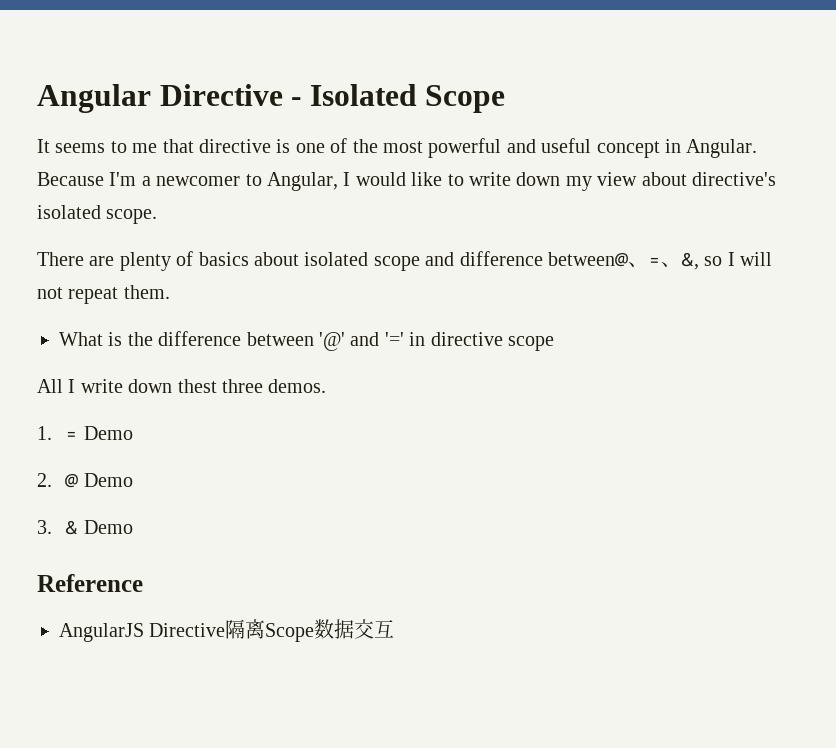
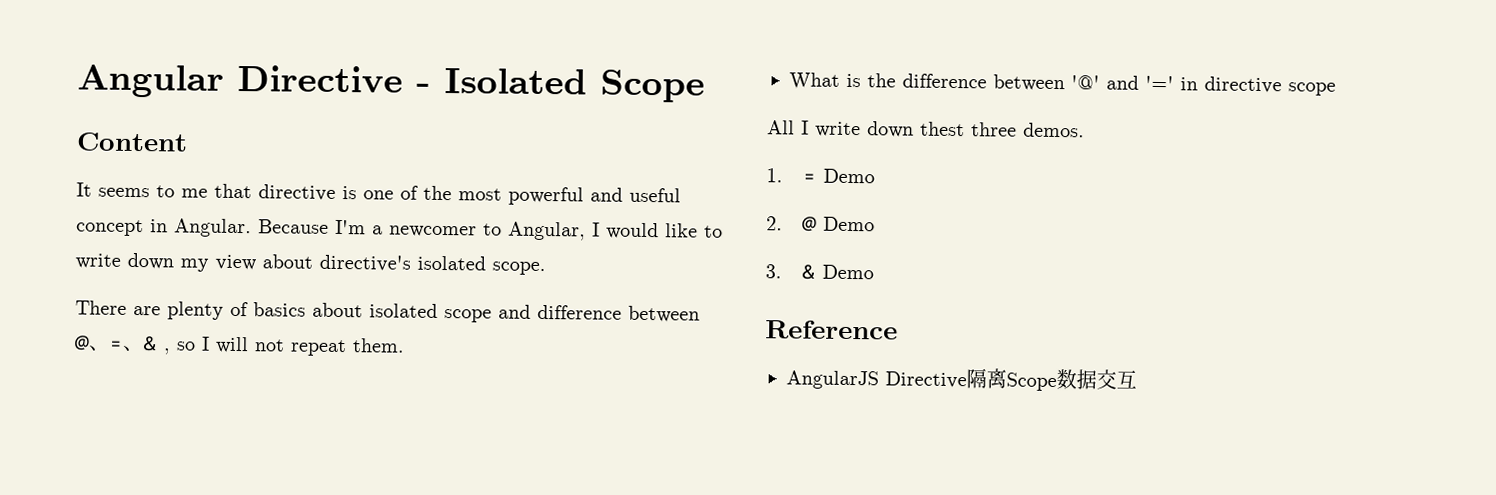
(506, 99) none -> [76,132,188,152] // Content
[547,252,699,270] between@、=、&, -> [628,305,700,323] [74,335,170,355] between @、=、& ,

